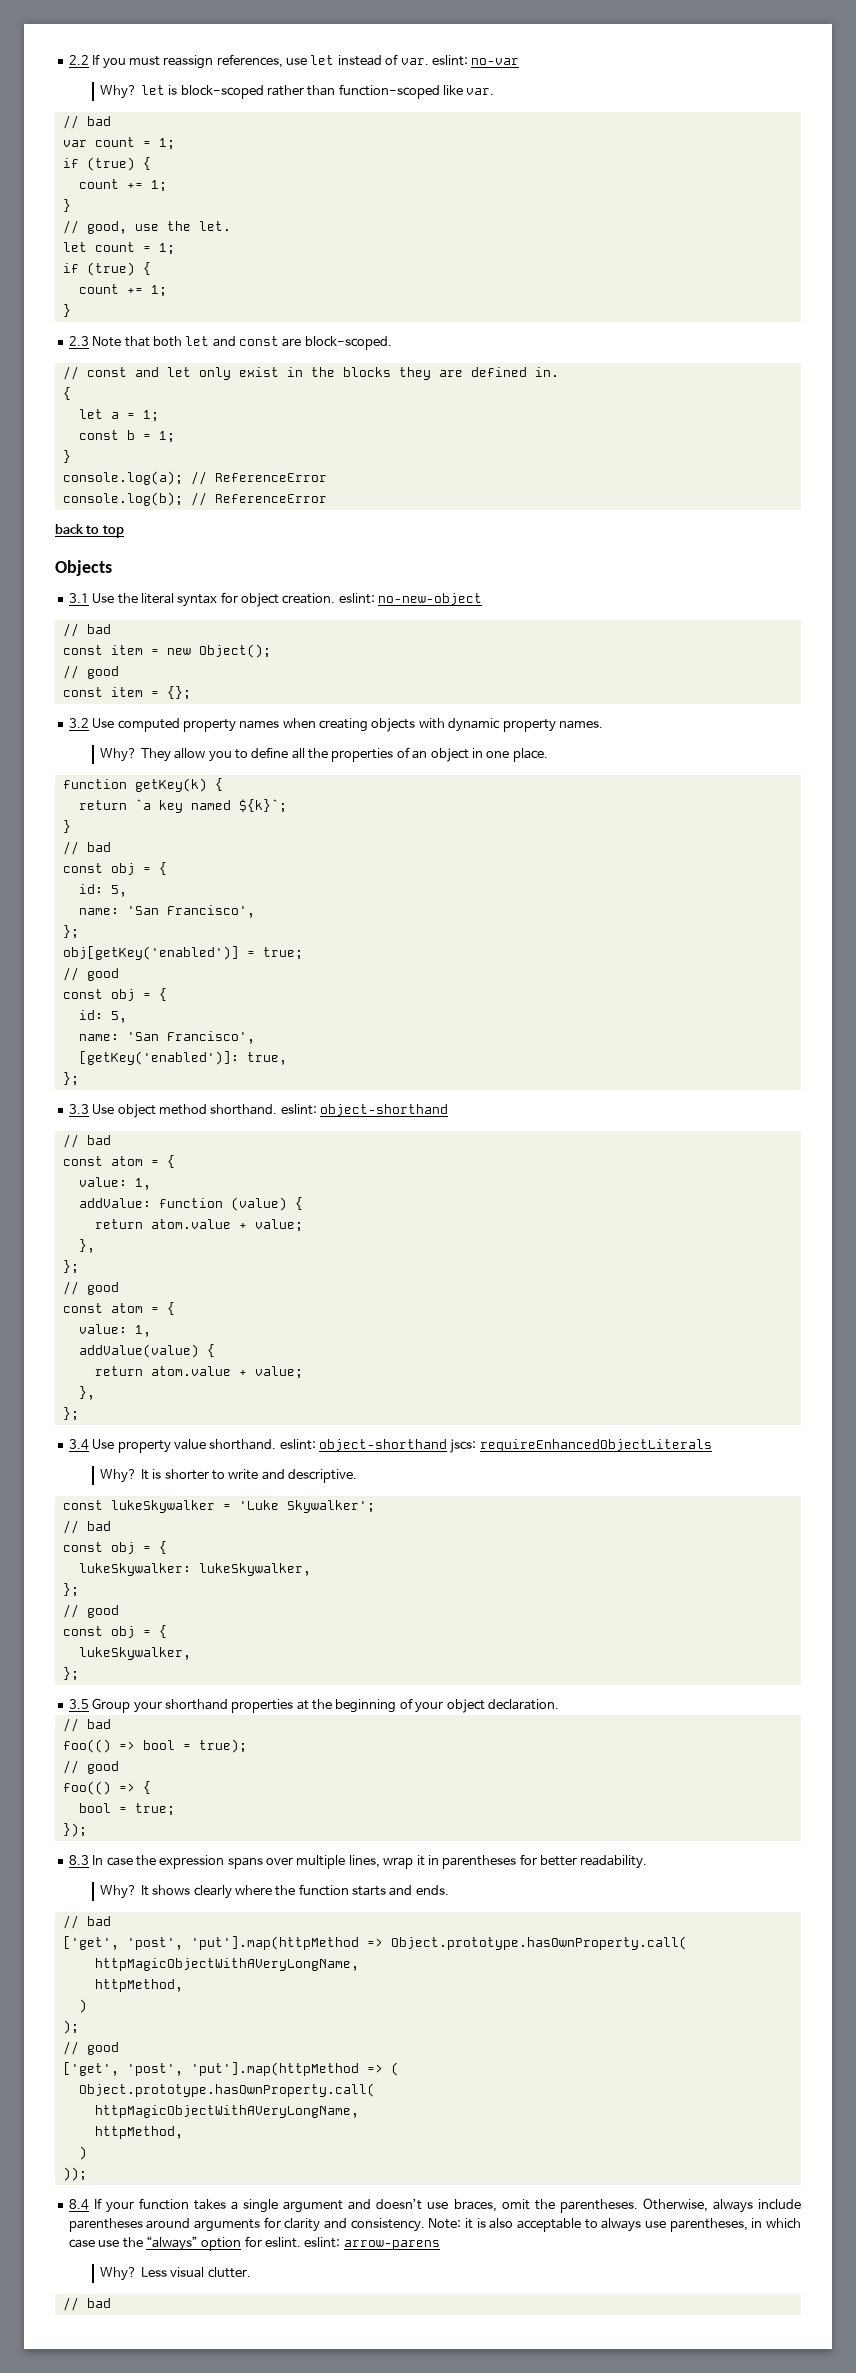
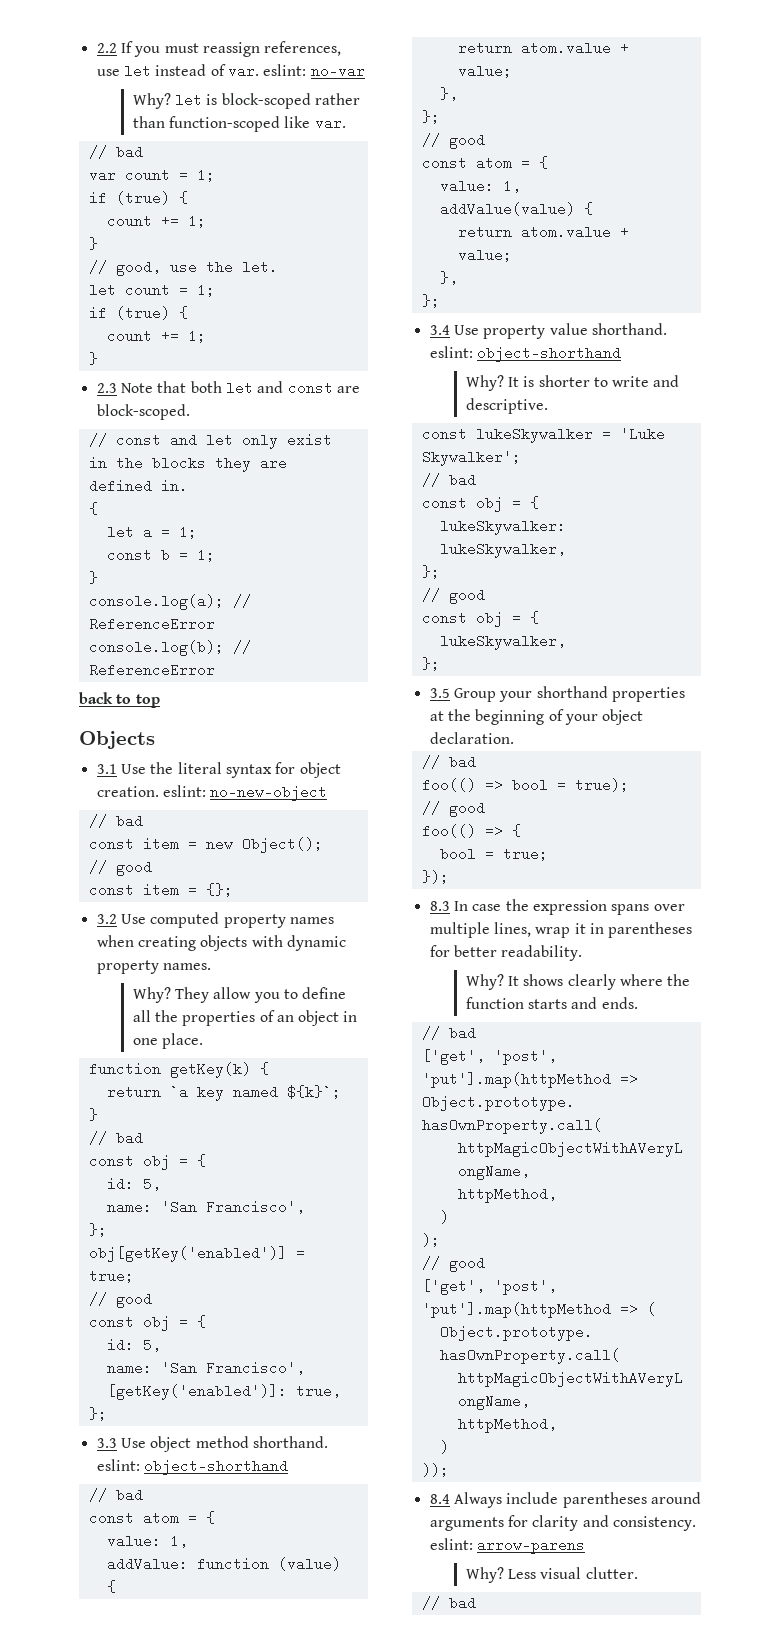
[450,1439,712,1453] jscs: requireEnhancedObjectLiterals -> (621, 354) none
[93,2198,753,2213] If your function takes a single argument and doesn’t use braces, omit the parentheses. Otherwise, always -> [453,1492,502,1508] Always
[428,2218,801,2232] [68,2236,301,2251] Note: it is also acceptable to always use parentheses, in which case use the “always” option for eslint. -> (696, 1523) none

